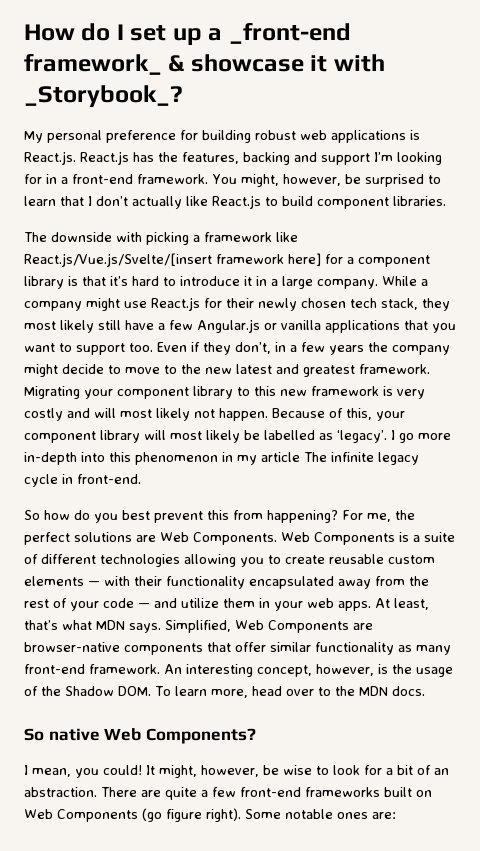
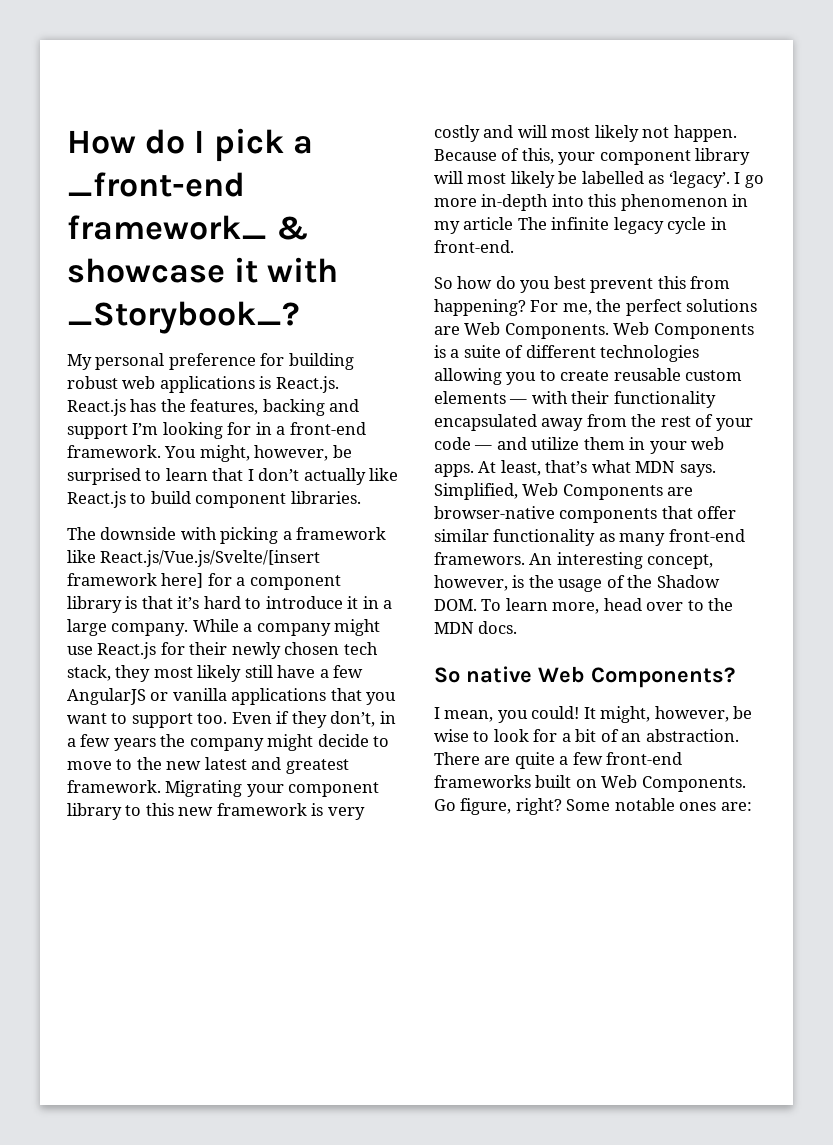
[130,25,202,45] set up -> [213,128,284,162] pick
[197,319,260,333] Angular.js -> [67,688,146,705] AngularJS
[89,664,160,674] framework. -> [434,552,525,565] framewors.
[57,808,241,822] Components (go figure right). -> [641,776,746,792] [434,798,562,815] Components. Go figure, right?

